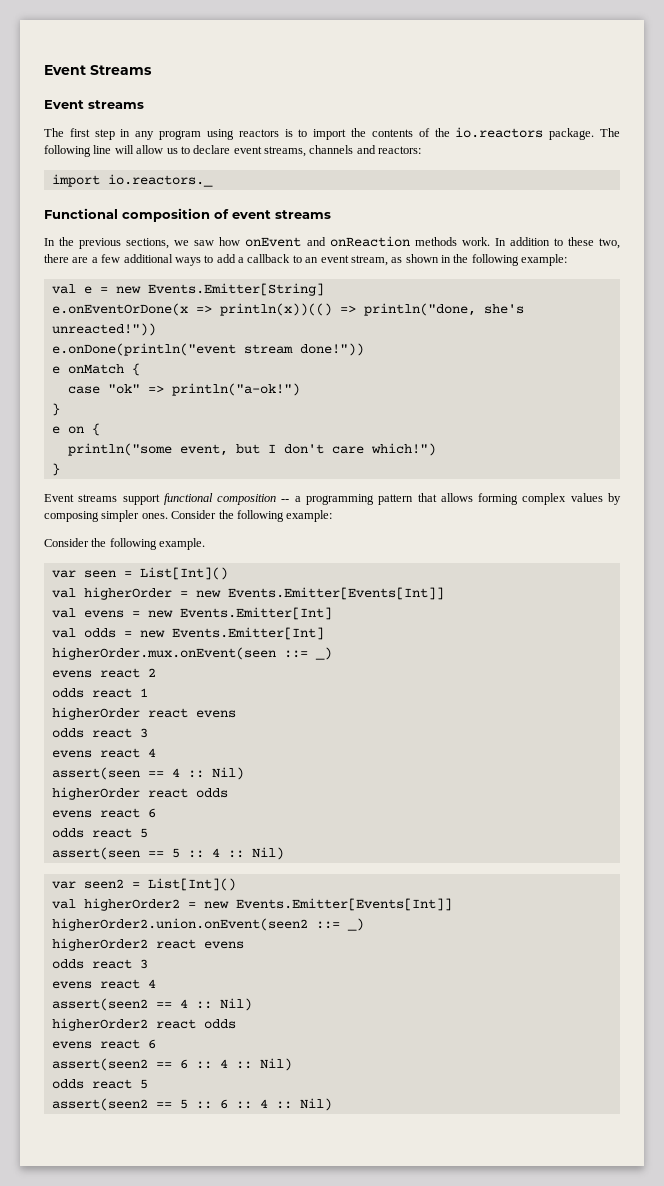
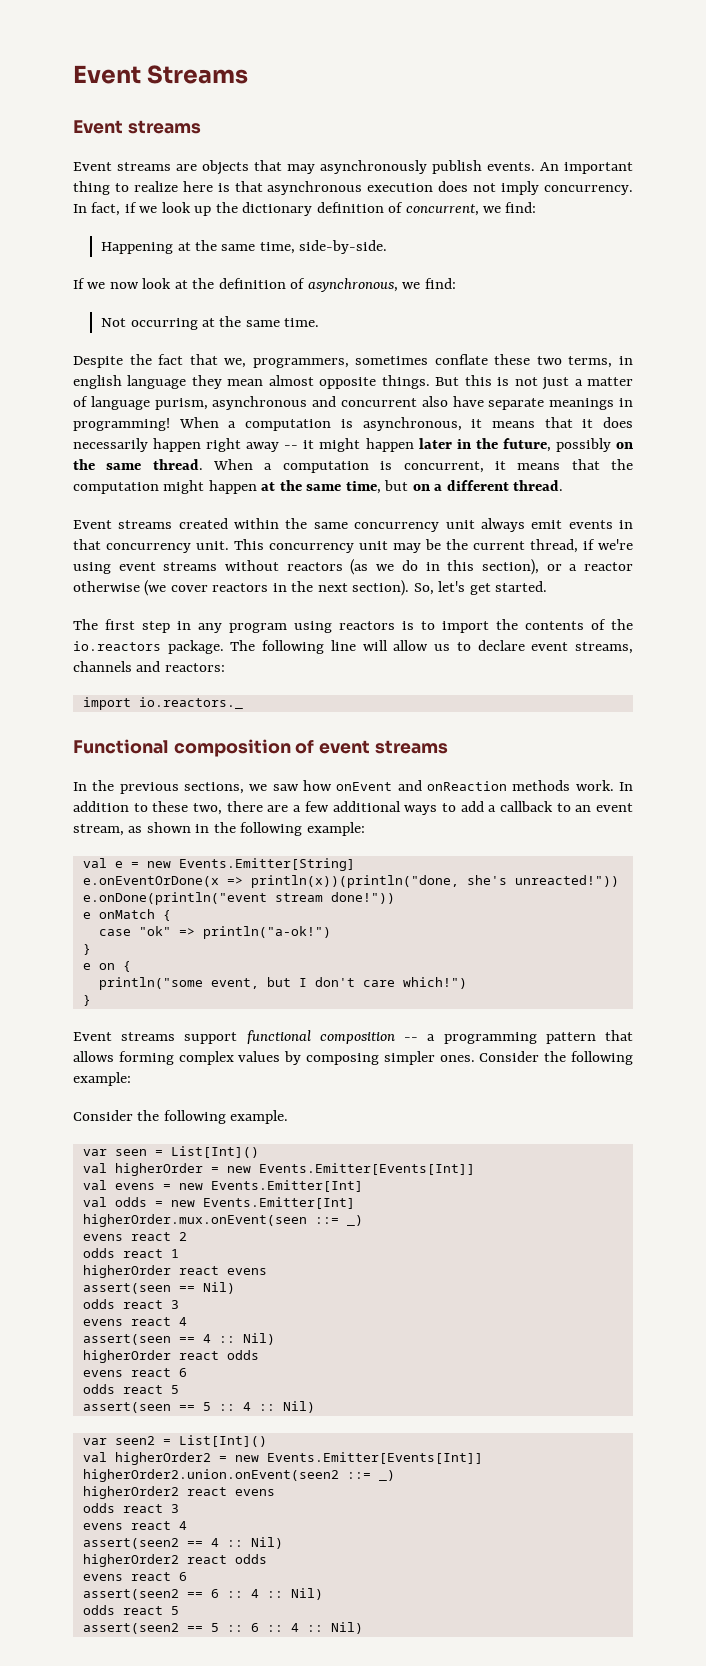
(144, 104) none -> [73,160,633,175] [73,181,634,195] [73,202,537,216] [101,240,388,254] [73,278,456,292] [101,316,320,330] [73,354,633,368] [73,375,633,390] [73,396,633,410] [73,417,633,431] [73,438,634,452] [73,459,634,473] [73,480,564,494] [73,518,634,532] [73,539,633,553] [73,559,633,575] [73,580,548,596] // Event streams are objects that may asynchronously publish events. An important thing to realize here is that asynchronous execution does not imply concurrency. In fact, if we look up the dictionary definition of concurrent, we find: // Happening at the same time, side-by-side. // If we now look at the definition of asynchronous, we find: // Not occurring at the same time. // Despite the fact that we, programmers, sometimes conflate these two terms, in english language they mean almost opposite things. But this is not just a matter of language purism, asynchronous and concurrent also have separate meanings in programming! When a computation is asynchronous, it means that it does necessarily happen right away -- it might happen later in the future, possibly on the same thread. When a computation is concurrent, it means that the computation might happen at the same time, but on a different thread. // Event streams created within the same concurrency unit always emit events in that concurrency unit. This concurrency unit may be the current thread, if we're using event streams without reactors (as we do in this section), or a reactor otherwise (we cover reactors in the next section). So, let's get started.
[219,303,476,316] println(x))(() => println("done, -> [250,875,459,888] println(x))(println("done,
(236, 714) none -> [82,1282,235,1294] // assert(seen == Nil)

